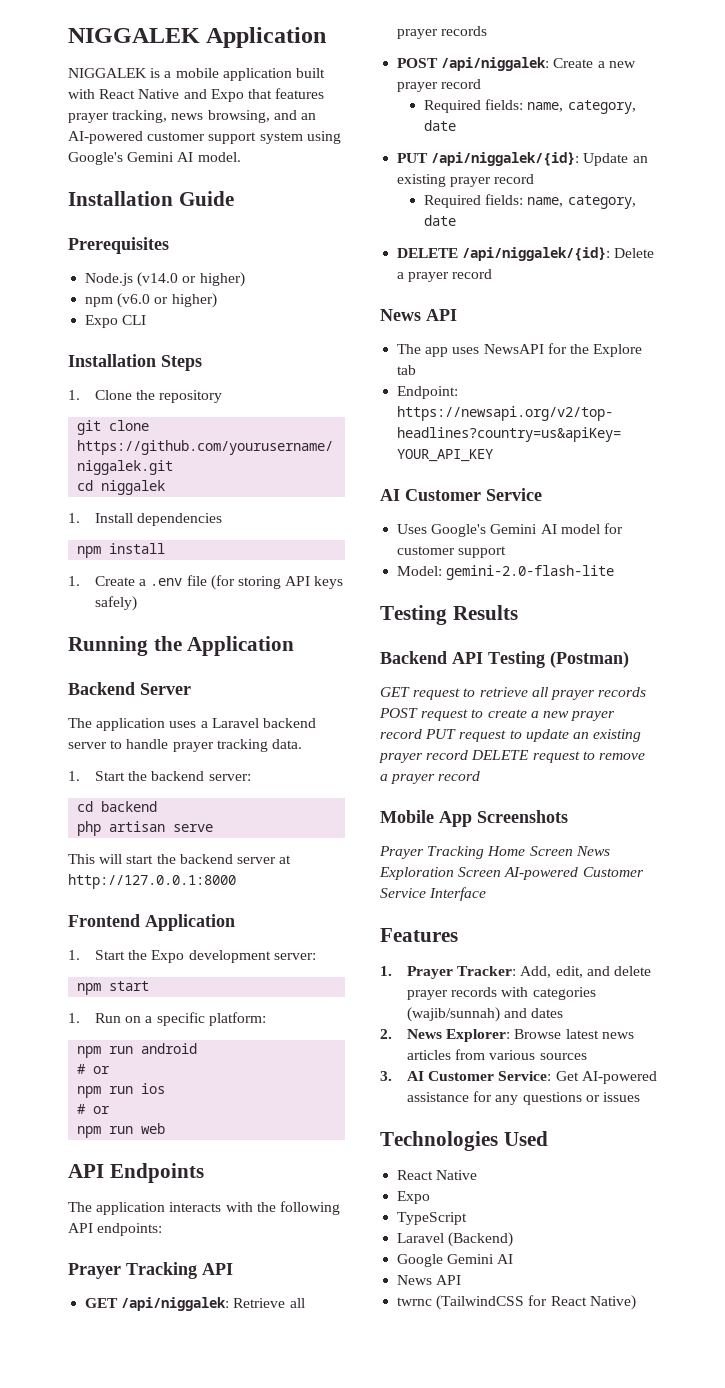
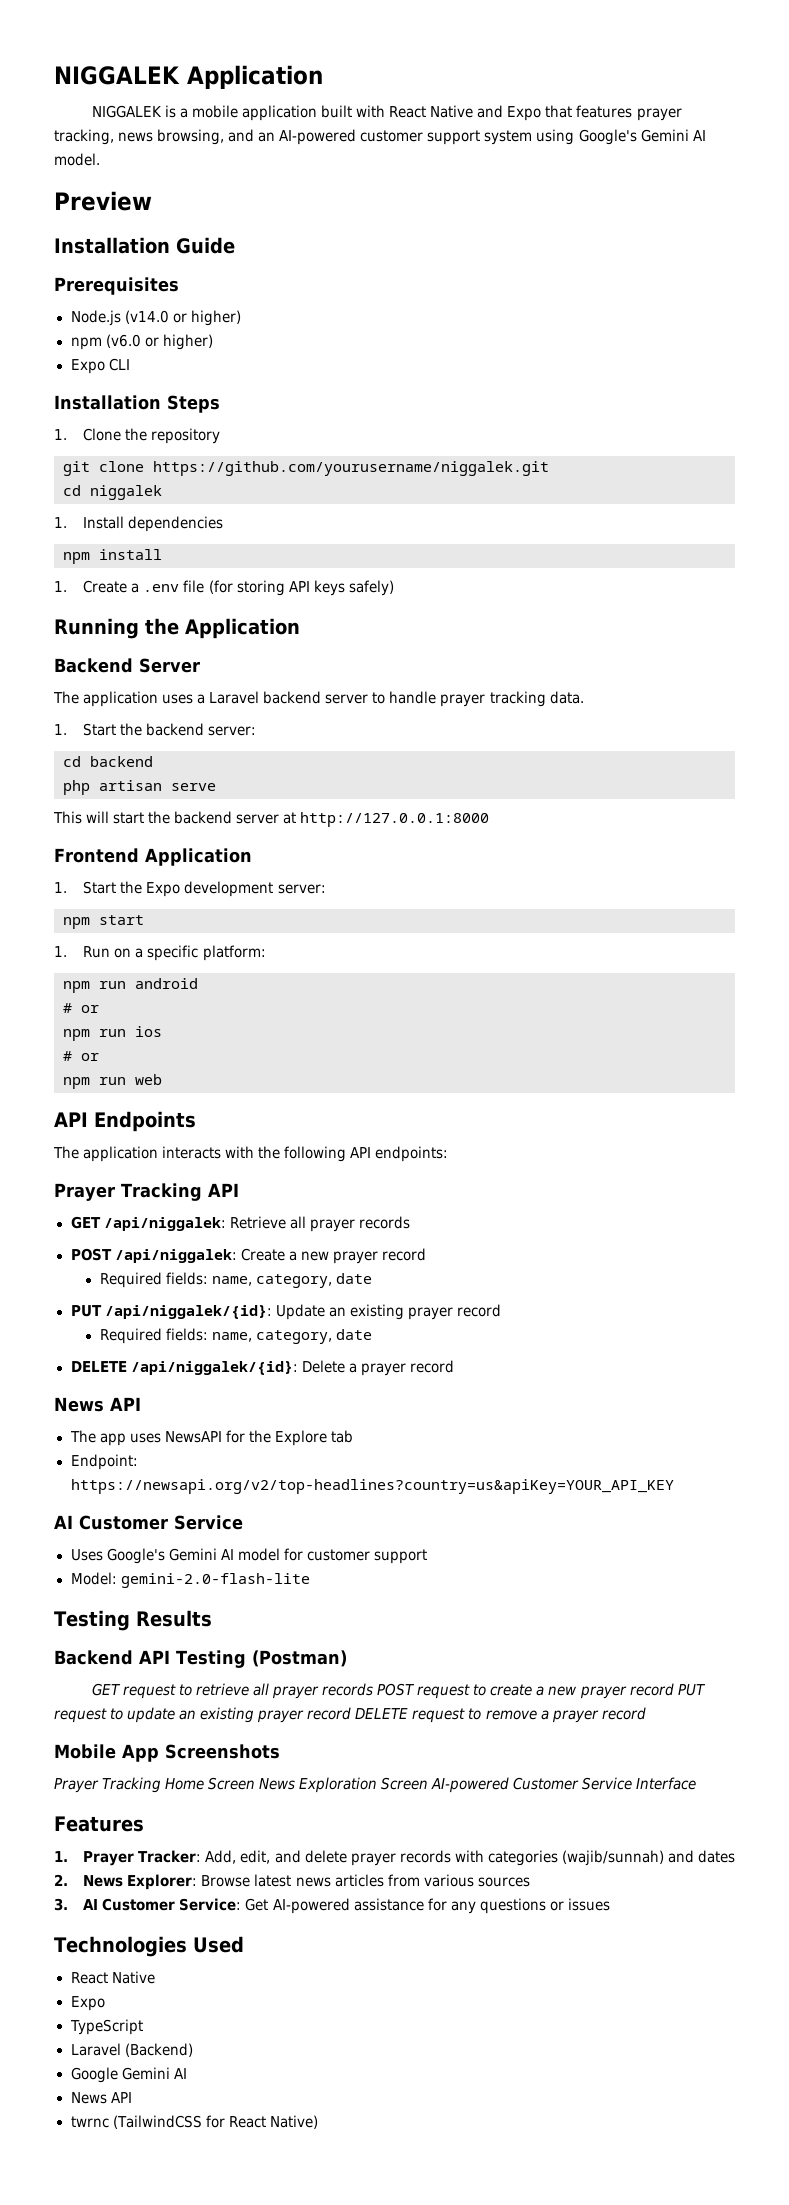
(241, 157) none -> [54,191,152,211] // Preview

